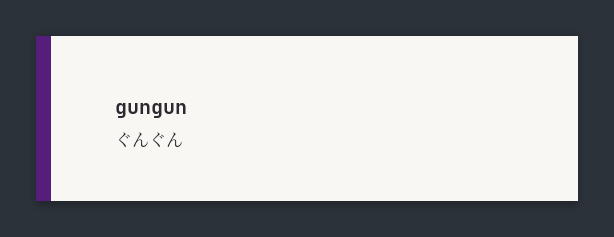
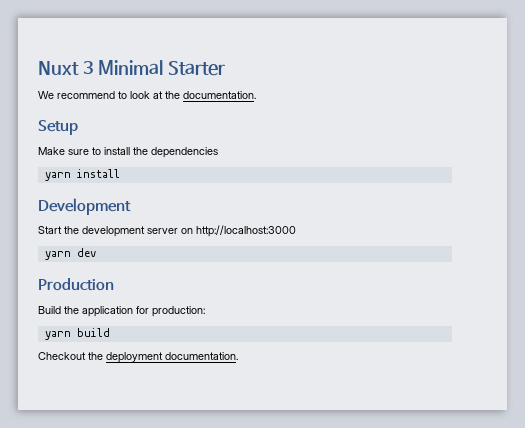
[115,103,187,118] [115,132,183,147] gungun // ぐんぐん -> [38,60,226,76] [38,91,256,99] [38,120,78,135] [38,147,218,158] [44,169,120,181] [38,198,131,215] [38,225,296,237] [44,248,96,260] [38,278,114,291] [38,306,205,317] [44,328,110,340] [38,352,238,363] Nuxt 3 Minimal Starter // We recommend to look at the documentation. // Setup // Make sure to install the dependencies // yarn install // Development // Start the development server on http://localhost:3000 // yarn dev // Production // Build the application for production: // yarn build // Checkout the deployment documentation.

